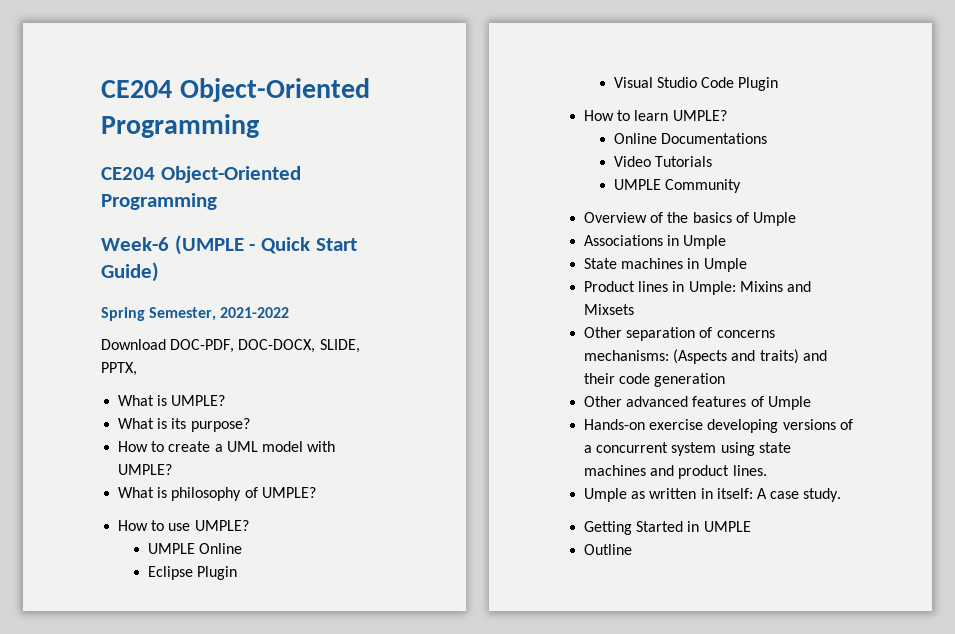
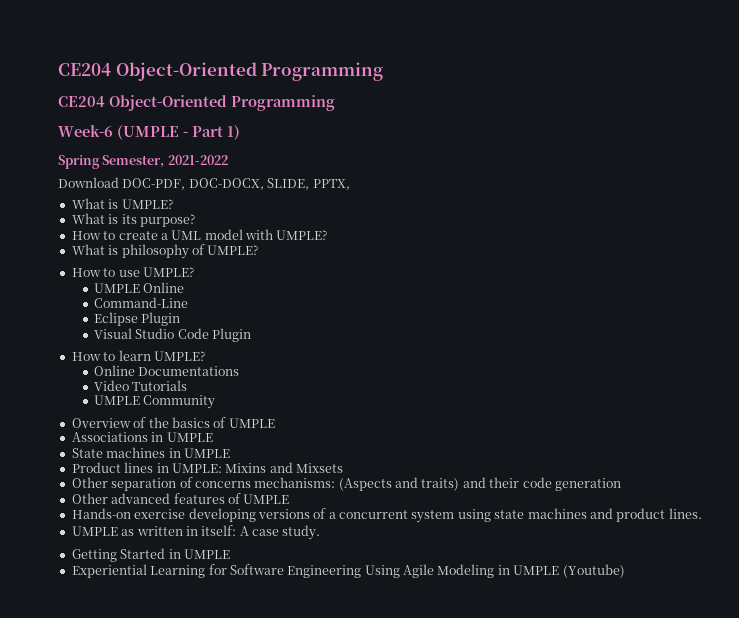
[261,237,357,254] [101,262,159,282] Quick Start Guide) -> [192,125,240,140] Part 1)
(242, 548) none -> [94,297,189,308] // Command-Line
[752,212,796,226] Umple -> [228,418,275,428] UMPLE
[683,235,727,249] Umple -> [166,432,213,442] UMPLE
[703,258,747,272] Umple -> [183,448,230,458] UMPLE
[688,281,736,295] Umple: -> [171,463,222,473] UMPLE:
[767,396,811,410] Umple -> [243,494,290,504] UMPLE
[584,488,628,502] Umple -> [71,526,118,536] UMPLE
[584,544,633,555] Outline -> [71,564,625,578] Experiential Learning for Software Engineering Using Agile Modeling in UMPLE (Youtube)

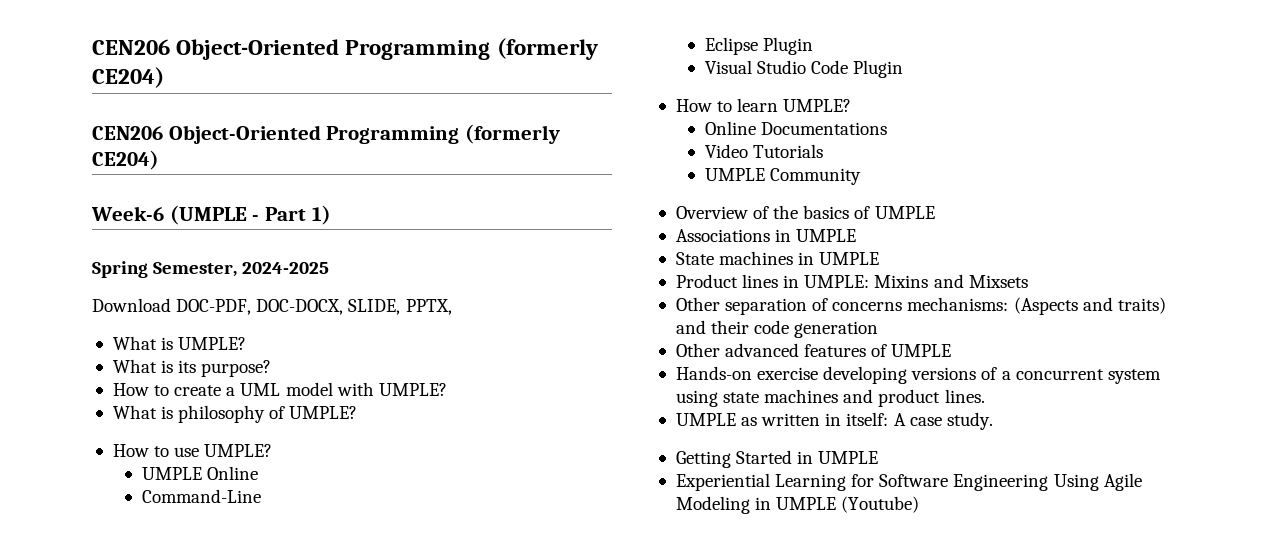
[58,62,384,81] [58,95,335,111] CE204 Object-Oriented Programming // CE204 Object-Oriented Programming -> [92,38,598,60] [92,67,164,88] [92,124,561,144] [92,150,159,170] CEN206 Object-Oriented Programming (formerly CE204) // CEN206 Object-Oriented Programming (formerly CE204)
[167,155,228,165] 2021-2022 -> [242,262,330,274] 2024-2025

